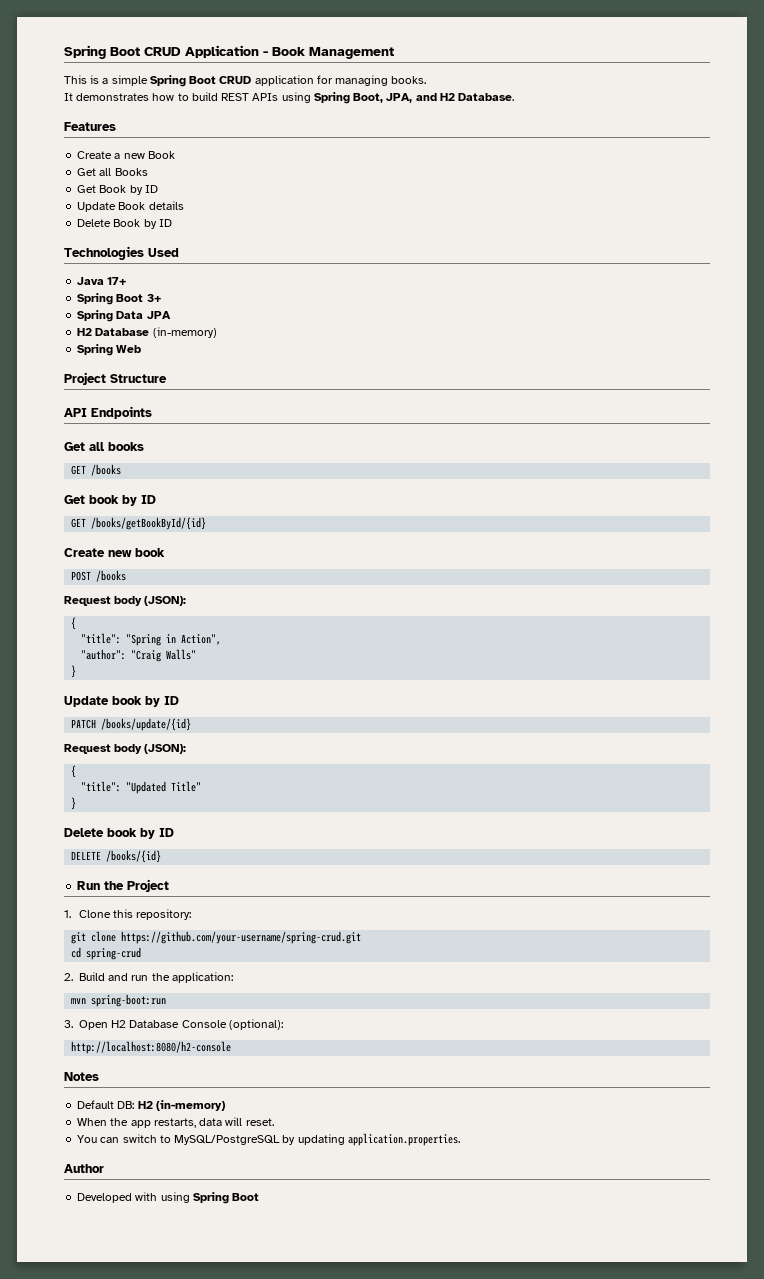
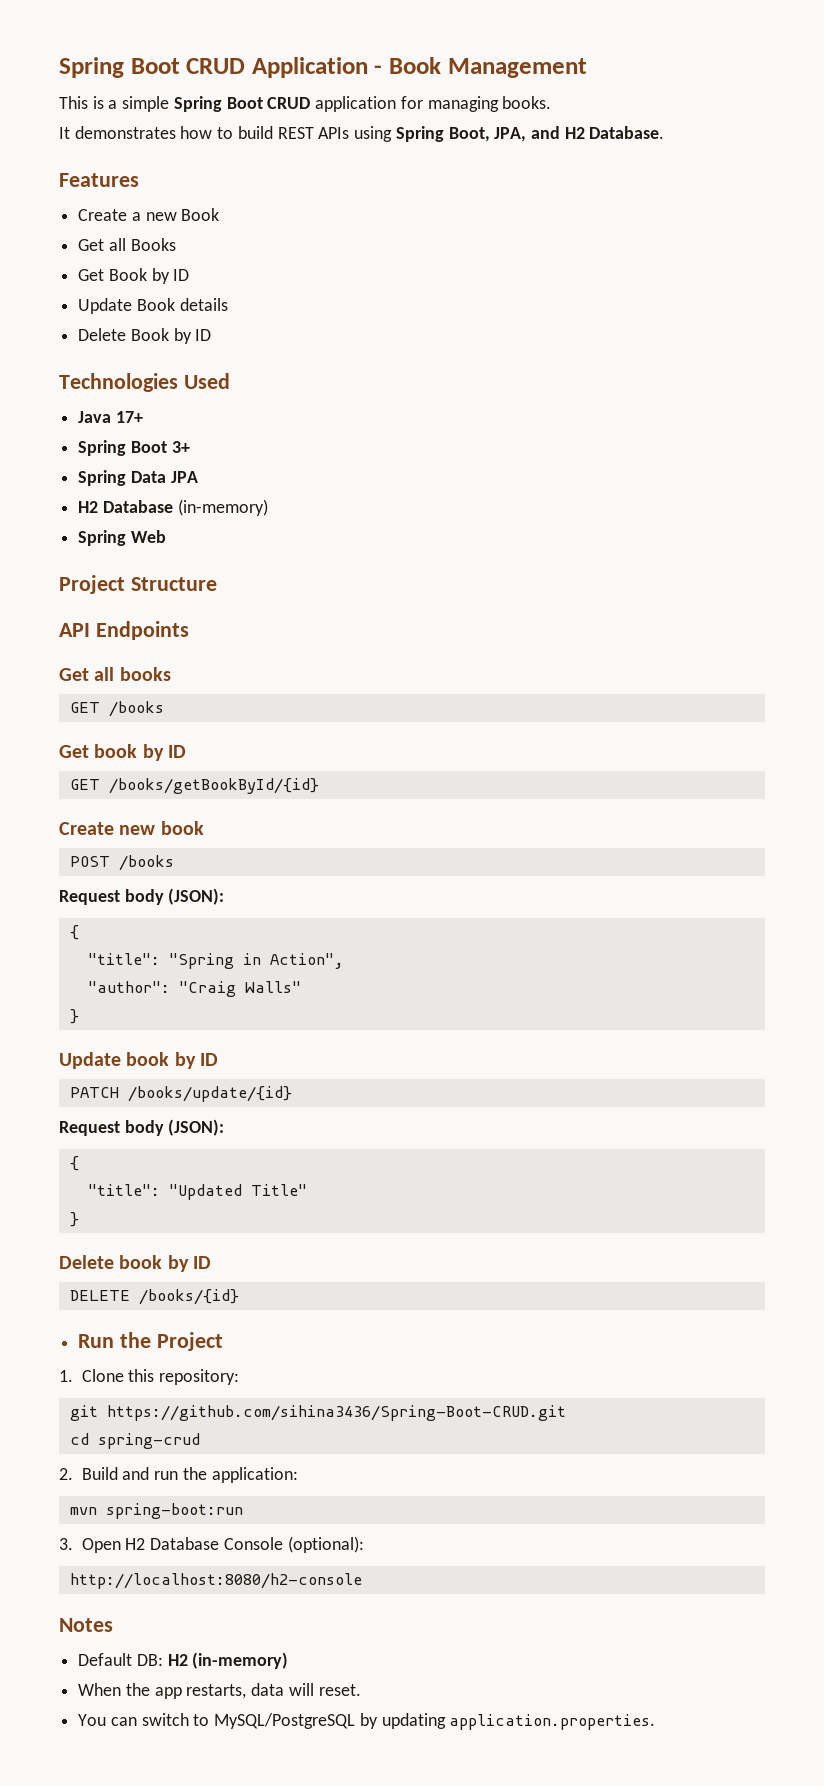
[91,931,362,944] clone https://github.com/your-username/spring-crud.git -> [106,1405,566,1421] https://github.com/sihina3436/Spring-Boot-CRUD.git
[64,1164,104,1173] [77,1192,260,1204] // Author // Developed with using Spring Boot -> (656, 1722) none

